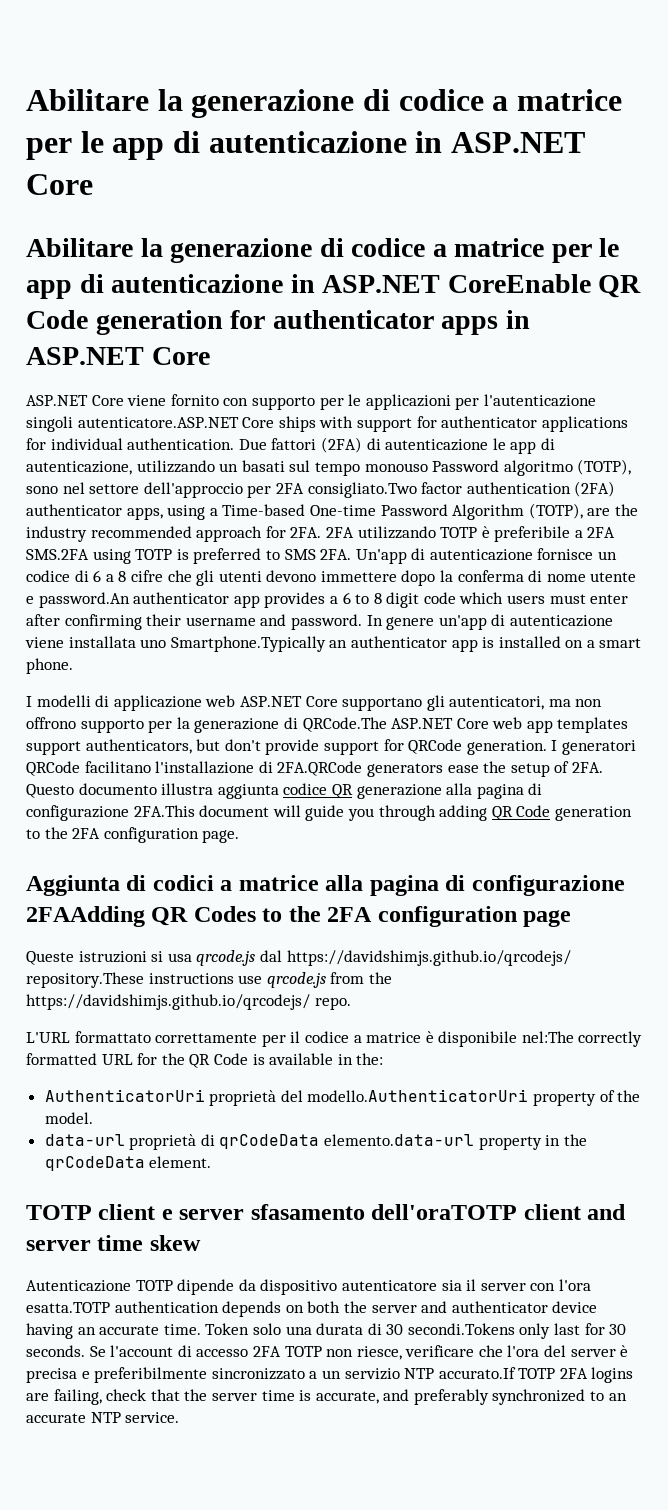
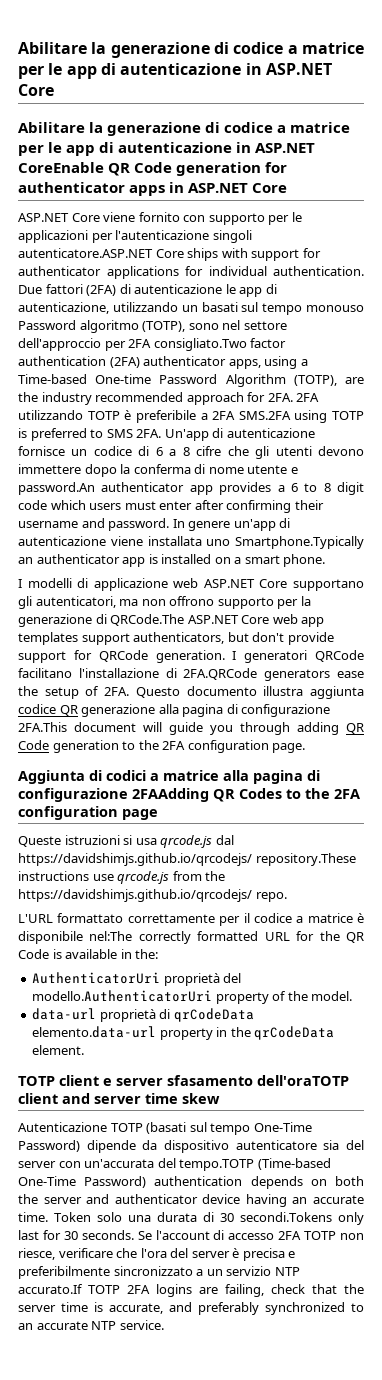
(173, 1285) none -> [146,1122,312,1135] [18,1140,80,1152] (basati sul tempo One-Time Password)
[466,1279,477,1291] il -> [346,1140,364,1150] del
[558,1279,591,1291] [26,1302,110,1313] l'ora esatta.TOTP -> [84,1158,331,1171] [18,1176,147,1188] un'accurata del tempo.TOTP (Time-based One-Time Password)

